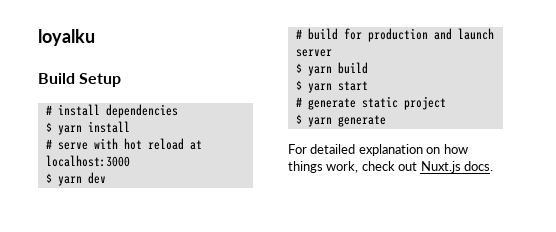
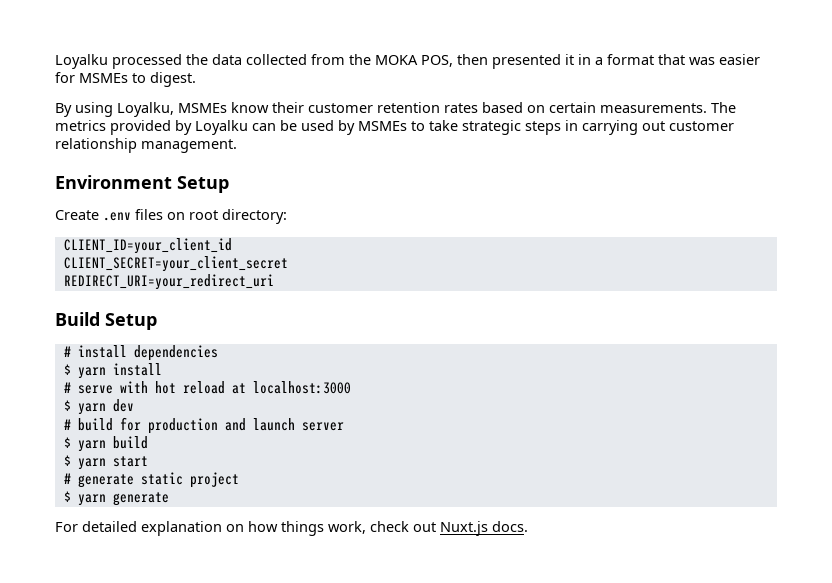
[38,29,95,46] loyalku -> [55,54,760,69] [55,72,196,87] [55,102,736,117] [55,120,734,135] [55,138,237,153] [55,175,229,193] [55,209,287,224] [63,238,232,254] [63,256,288,272] [63,274,274,290] Loyalku processed the data collected from the MOKA POS, then presented it in a format that was easier for MSMEs to digest. // By using Loyalku, MSMEs know their customer retention rates based on certain measurements. The metrics provided by Loyalku can be used by MSMEs to take strategic steps in carrying out customer relationship management. // Environment Setup // Create .env files on root directory: // CLIENT_ID=your_client_id // CLIENT_SECRET=your_client_secret // REDIRECT_URI=your_redirect_uri

